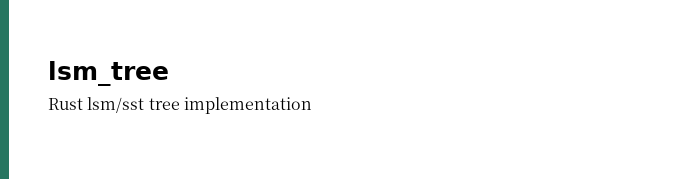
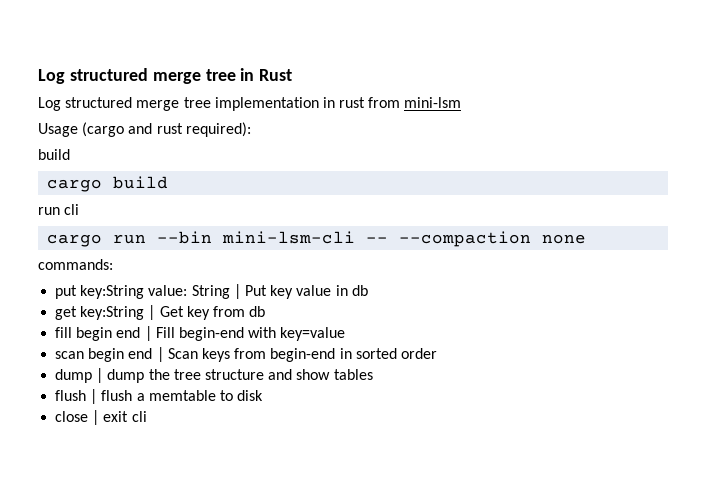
[48,61,169,86] [48,97,312,114] lsm_tree // Rust lsm/sst tree implementation -> [38,68,293,84] [38,97,462,111] [38,122,251,137] [38,149,70,160] [47,176,169,192] [38,204,80,215] [47,231,587,247] [38,259,113,270] [55,284,368,299] [55,305,266,320] [55,326,346,341] [55,347,437,362] [55,368,373,383] [55,389,264,404] [55,410,147,425] Log structured merge tree in Rust // Log structured merge tree implementation in rust from mini-lsm // Usage (cargo and rust required): // build // cargo build // run cli // cargo run --bin mini-lsm-cli -- --compaction none // commands: // put key:String value: String | Put key value in db // get key:String | Get key from db // fill begin end | Fill begin-end with key=value // scan begin end | Scan keys from begin-end in sorted order // dump | dump the tree structure and show tables // flush | flush a memtable to disk // close | exit cli

